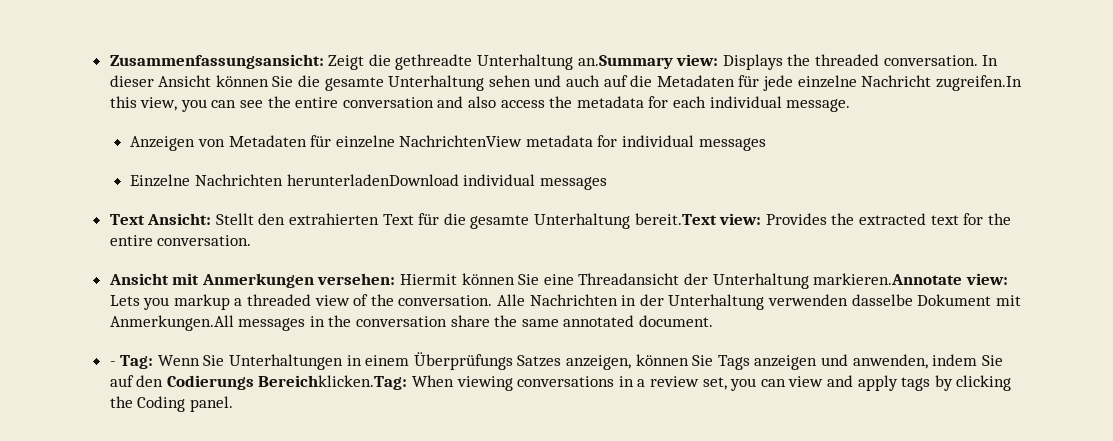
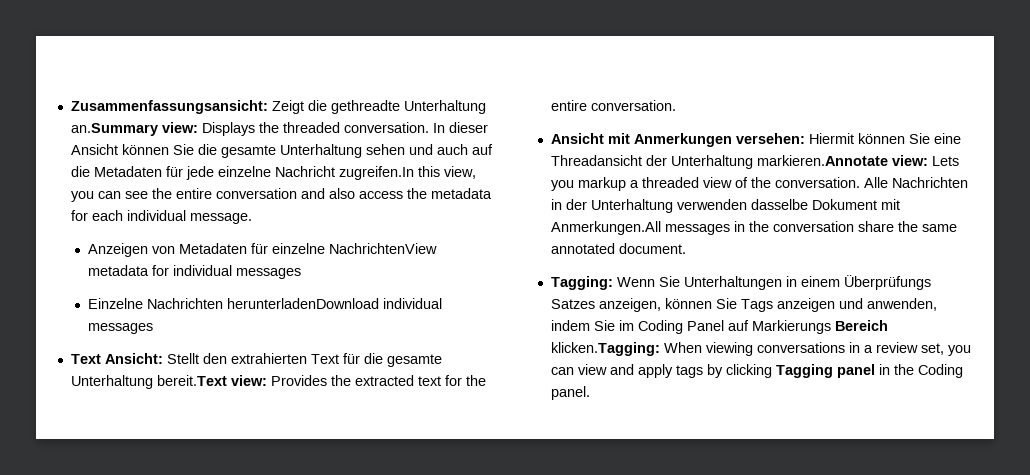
[109,355,154,369] - Tag: -> [550,276,613,290] Tagging:
[109,375,408,390] auf den Codierungs Bereichklicken.Tag: -> [618,320,888,334] [550,342,660,356] im Coding Panel auf Markierungs Bereich klicken.Tagging:
(1012, 383) none -> [775,364,890,378] Tagging panel in

